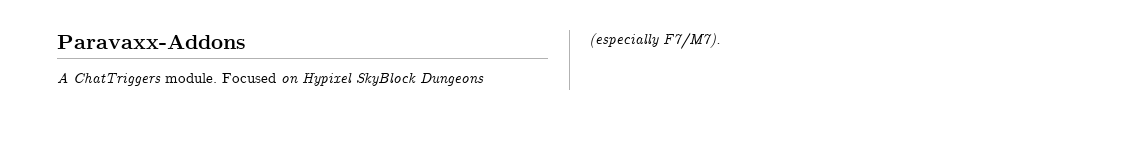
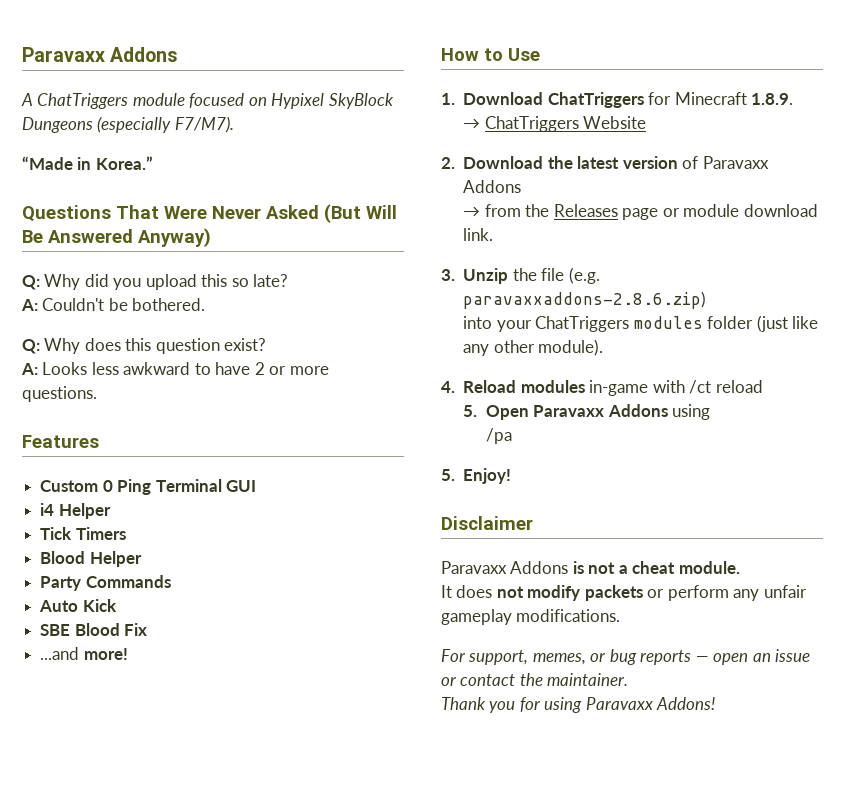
[57,34,246,49] Paravaxx-Addons -> [22,47,178,62] Paravaxx Addons
[165,73,276,83] module. Focused -> [132,93,245,108] module focused
(721, 41) none -> [22,156,153,170] [22,204,397,223] [22,228,211,247] [22,274,289,290] [21,298,206,311] [22,338,267,354] [21,362,329,375] [22,386,97,402] [22,435,99,448] [40,479,256,495] [40,503,111,519] [40,527,126,540] [40,551,142,567] [40,575,171,591] [39,599,117,612] [40,623,148,636] [40,647,128,660] [441,48,540,61] [441,92,794,108] [463,116,647,132] [441,156,769,169] [463,180,522,193] [463,204,818,220] [463,228,494,241] [441,267,600,284] [463,291,707,309] [463,315,819,332] [463,339,604,356] [441,380,763,396] [463,404,711,420] [485,428,512,444] [441,468,512,484] [441,516,533,530] [441,561,740,574] [441,585,807,601] [441,609,621,625] [441,649,811,665] [441,673,629,686] [441,697,716,713] // “Made in Korea.” // Questions That Were Never Asked (But Will Be Answered Anyway) // Q: Why did you upload this so late? // A: Couldn't be bothered. // Q: Why does this question exist? // A: Looks less awkward to have 2 or more questions. // Features // Custom 0 Ping Terminal GUI // i4 Helper // Tick Timers // Blood Helper // Party Commands // Auto Kick // SBE Blood Fix // ...and more! // How to Use // 1. Download ChatTriggers for Minecraft 1.8.9. // → ChatTriggers Website // 2. Download the latest version of Paravaxx Addons // → from the Releases page or module download link. // 3. Unzip the file (e.g. paravaxxaddons-2.8.6.zip) // into your ChatTriggers modules folder (just like any other module). // 4. Reload modules in-game with /ct reload // 5. Open Paravaxx Addons using // /pa // 5. Enjoy! // Disclaimer // Paravaxx Addons is not a cheat module. // It does not modify packets or perform any unfair gameplay modifications. // For support, memes, or bug reports — open an issue or contact the maintainer. // Thank you for using Paravaxx Addons!

